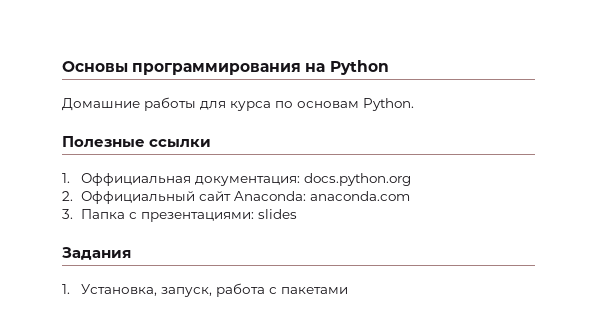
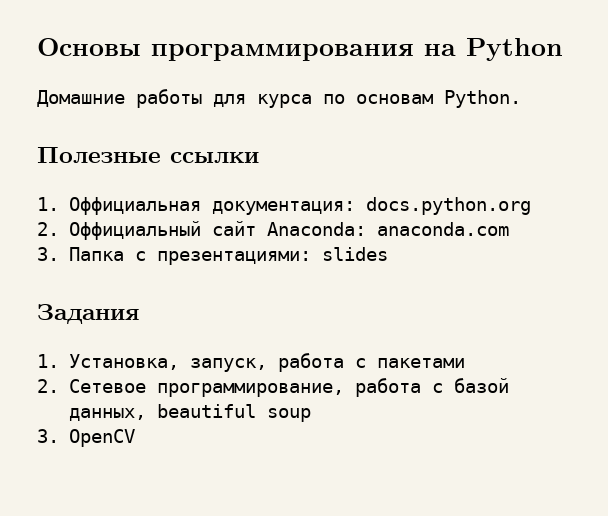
(348, 290) none -> [37,378,509,397] [68,404,311,422] [37,429,135,447] // 2. Сетевое программирование, работа с базой данных, beautiful soup // 3. OpenCV

